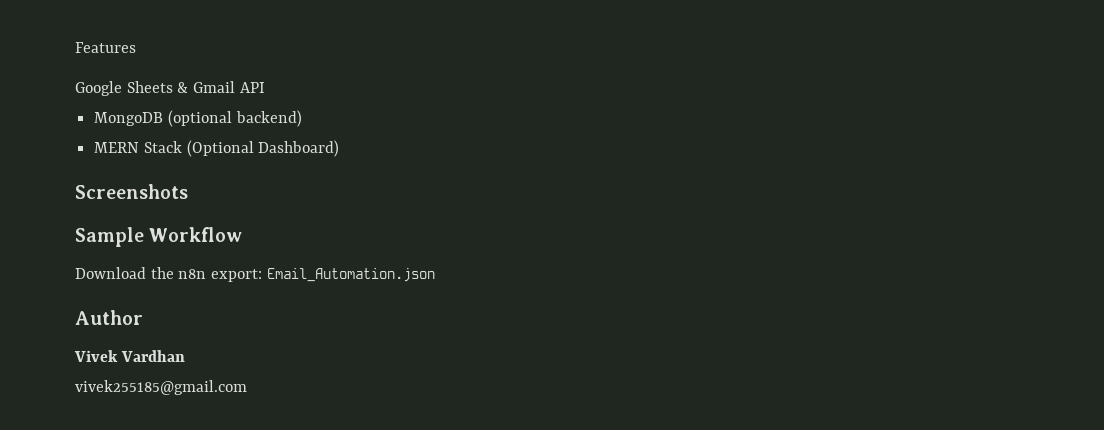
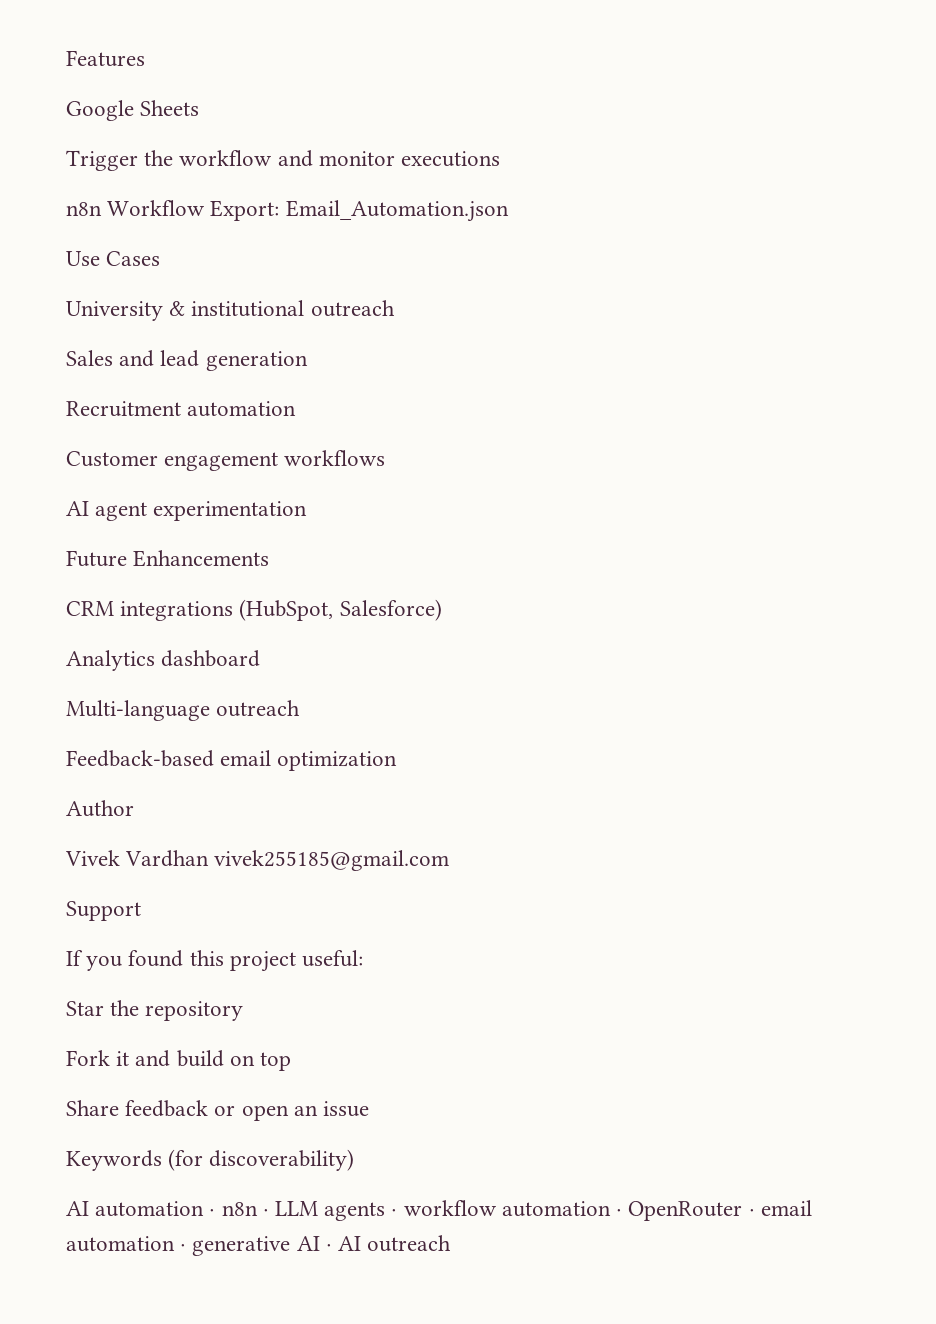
[177,81,265,93] [94,110,302,127] [94,140,340,157] [75,184,188,199] [75,227,243,247] [75,267,435,282] [75,310,143,325] [74,350,185,362] [75,380,247,395] & Gmail API // MongoDB (optional backend) // MERN Stack (Optional Dashboard) // Screenshots // Sample Workflow // Download the n8n export: Email_Automation.json // Author // Vivek Vardhan // vivek255185@gmail.com -> [66,150,501,171] [66,200,509,222] [66,251,161,266] [66,300,395,321] [66,350,308,371] [66,401,297,417] [66,450,386,471] [66,501,308,521] [66,550,270,567] [66,599,442,621] [66,650,261,671] [66,700,301,721] [66,750,398,771] [66,800,134,817] [65,850,450,871] [66,901,141,921] [66,950,364,972] [66,1000,244,1021] [66,1050,292,1071] [66,1100,370,1121] [66,1149,355,1171] [66,1200,812,1221] [66,1235,452,1256] // Trigger the workflow and monitor executions // n8n Workflow Export: Email_Automation.json // Use Cases // University & institutional outreach // Sales and lead generation // Recruitment automation // Customer engagement workflows // AI agent experimentation // Future Enhancements // CRM integrations (HubSpot, Salesforce) // Analytics dashboard // Multi-language outreach // Feedback-based email optimization // Author // Vivek Vardhan vivek255185@gmail.com // Support // If you found this project useful: // Star the repository // Fork it and build on top // Share feedback or open an issue // Keywords (for discoverability) // AI automation · n8n · LLM agents · workflow automation · OpenRouter · email automation · generative AI · AI outreach

